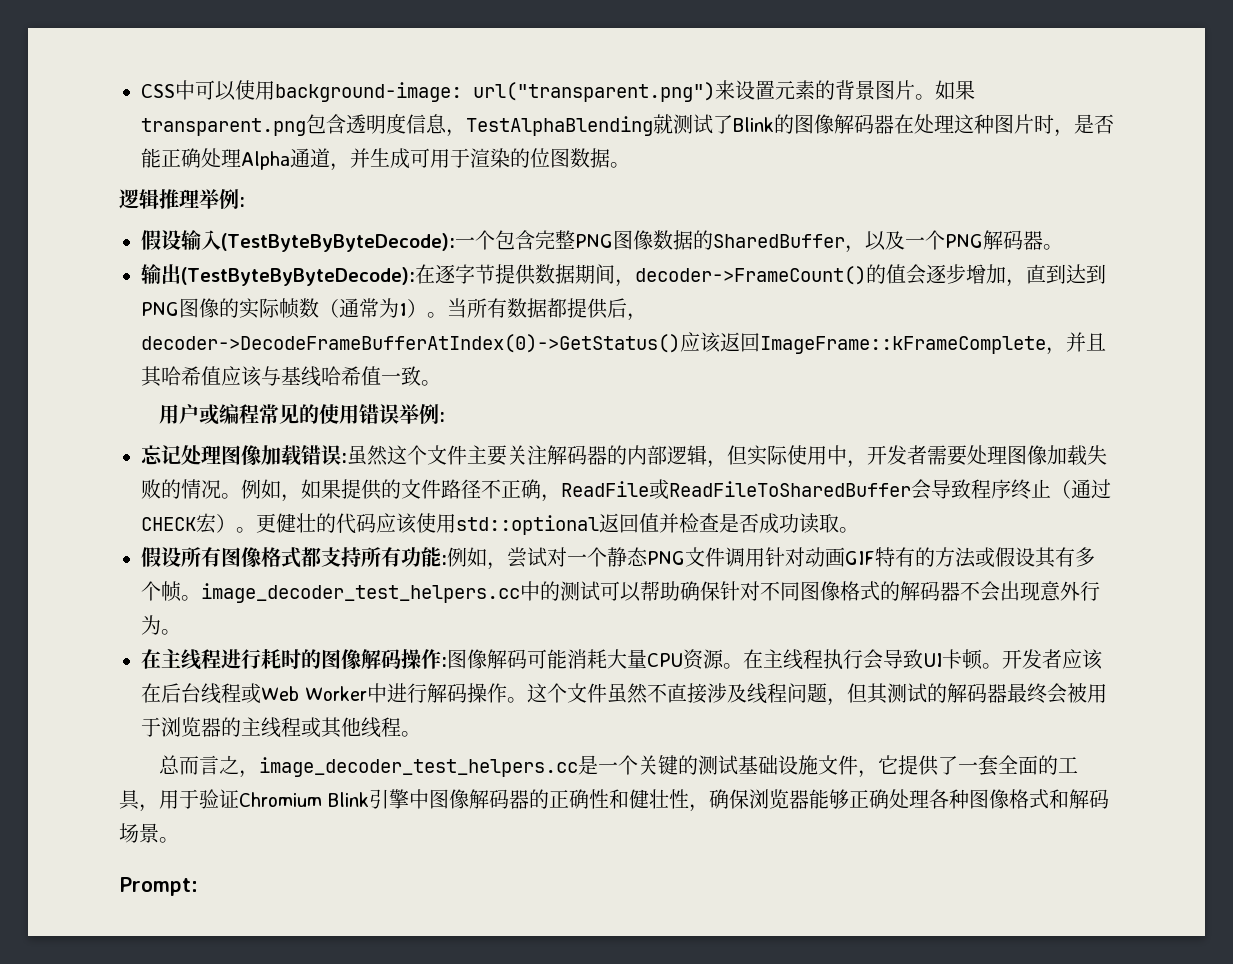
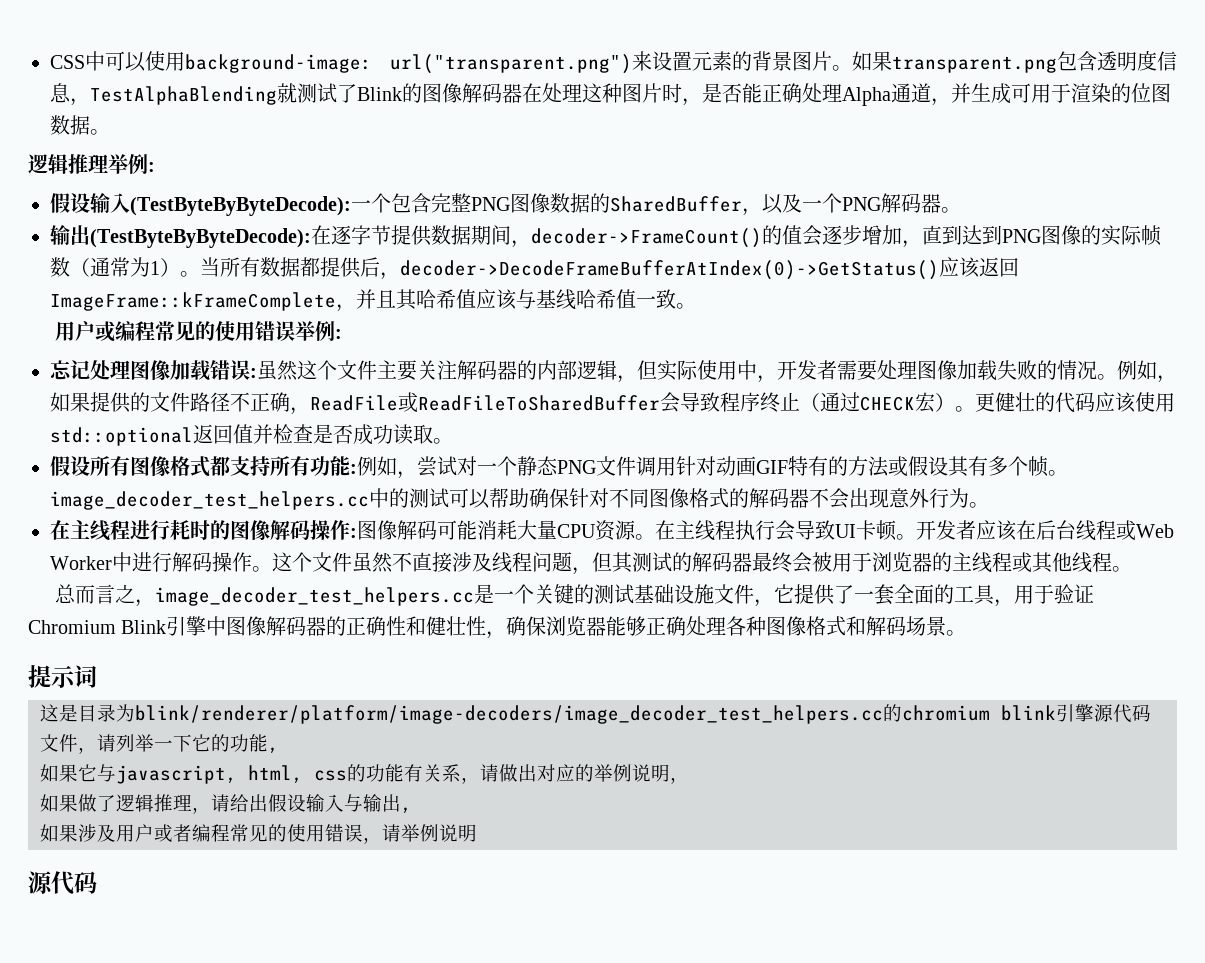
[119,877,198,896] Prompt: -> [28,665,97,688] [40,704,1151,724] [40,734,279,754] [40,764,689,784] [40,794,412,814] [40,824,477,844] [28,871,97,895] 提示词 // 这是目录为blink/renderer/platform/image-decoders/image_decoder_test_helpers.cc的chromium blink引擎源代码文件，请列举一下它的功能, // 如果它与javascript, html, css的功能有关系，请做出对应的举例说明， // 如果做了逻辑推理，请给出假设输入与输出, // 如果涉及用户或者编程常见的使用错误，请举例说明 // 源代码

